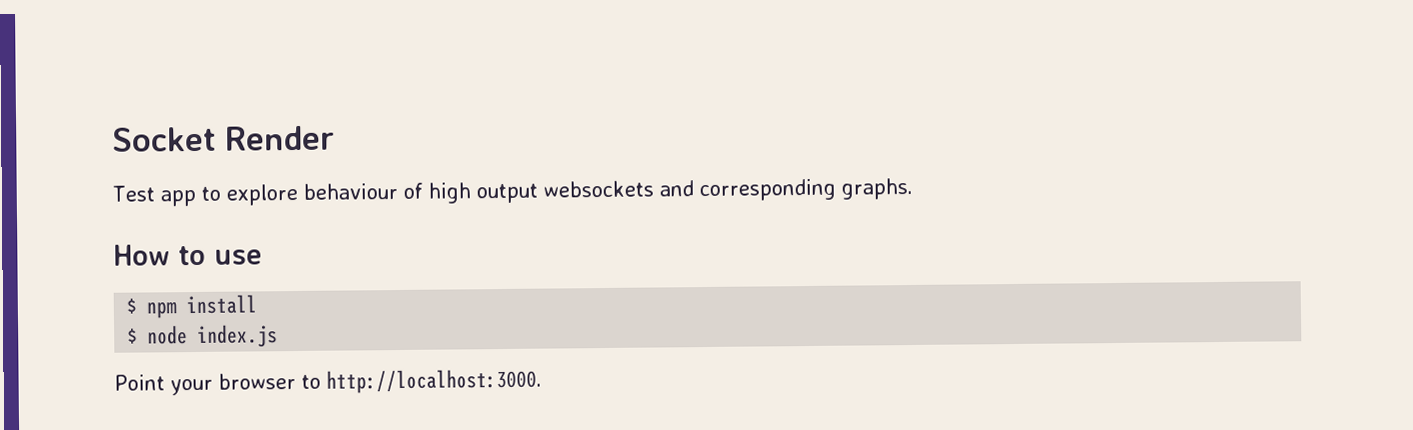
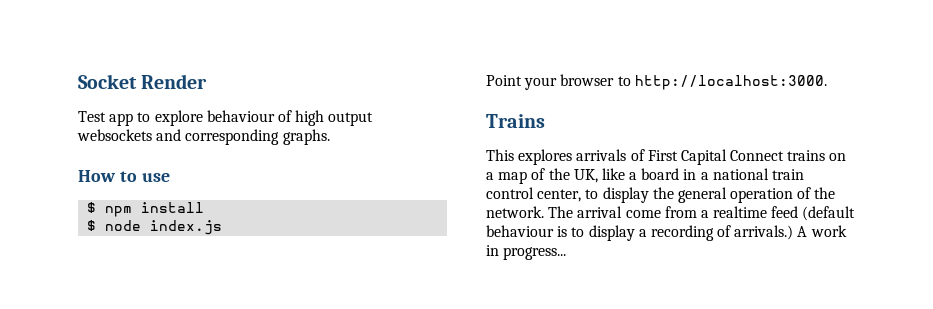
(542, 381) none -> [486,114,545,128] [486,149,847,165] [486,168,805,184] [486,187,836,203] [486,206,856,221] [486,225,847,241] [486,245,567,260] // Trains // This explores arrivals of First Capital Connect trains on a map of the UK, like a board in a national train control center, to display the general operation of the network. The arrival come from a realtime feed (default behaviour is to display a recording of arrivals.) A work in progress...

